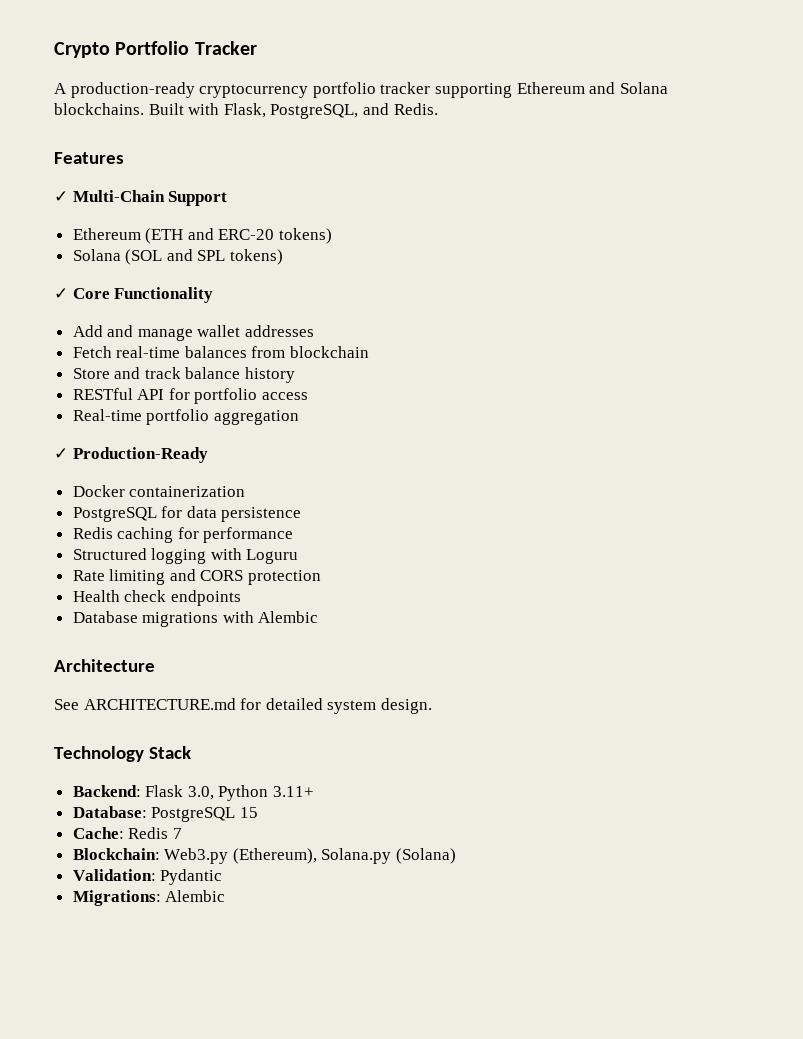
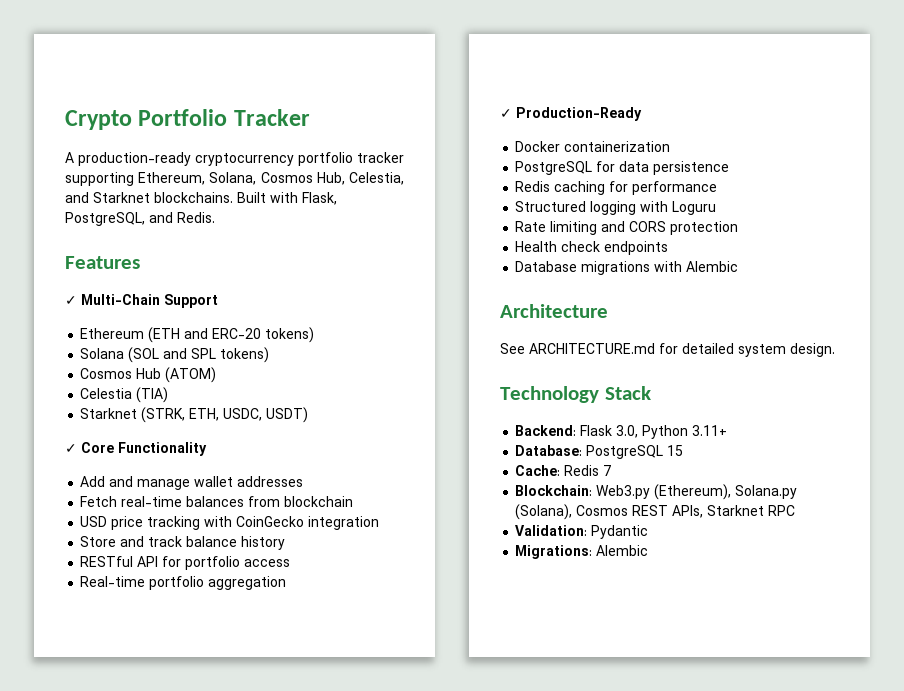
[516,82,668,94] Ethereum and Solana -> [138,172,404,185] [65,192,150,203] Ethereum, Solana, Cosmos Hub, Celestia, and Starknet
(284, 257) none -> [80,367,217,383] [80,387,169,403] [80,407,309,423] // Cosmos Hub (ATOM) // Celestia (TIA) // Starknet (STRK, ETH, USDC, USDT)
(370, 352) none -> [80,516,380,530] // USD price tracking with CoinGecko integration
[396,848,457,864] (Solana) -> [515,504,796,520] (Solana), Cosmos REST APIs, Starknet RPC

